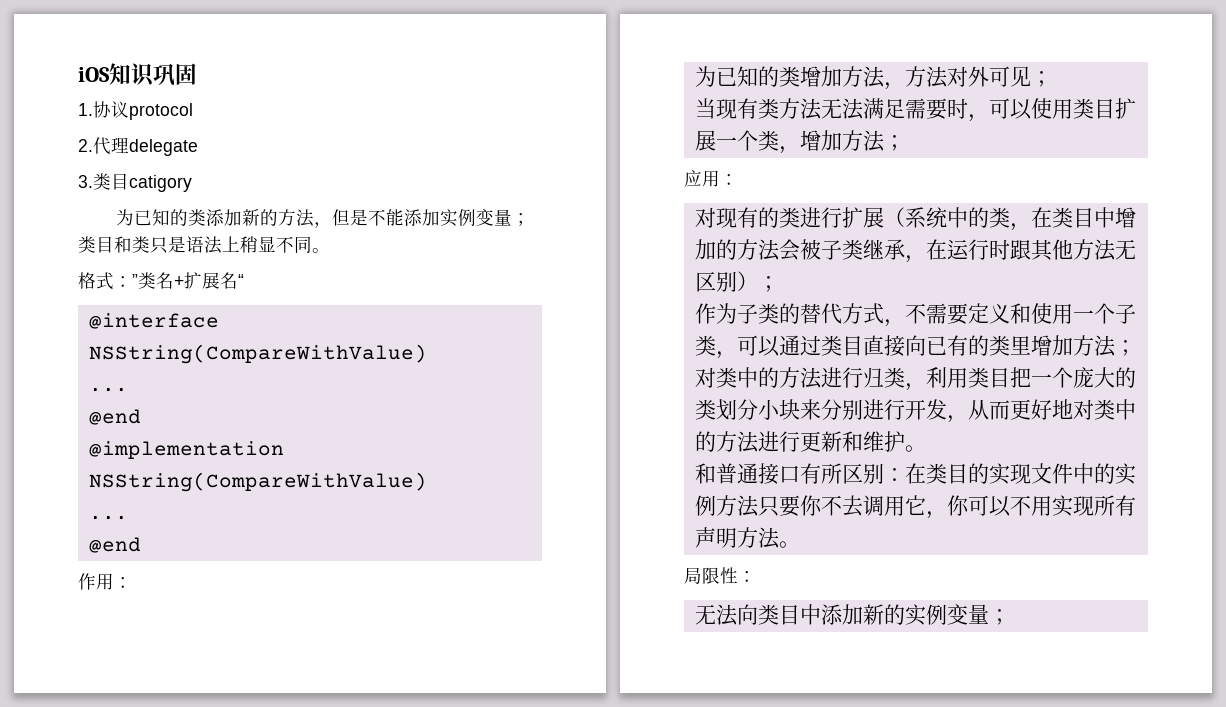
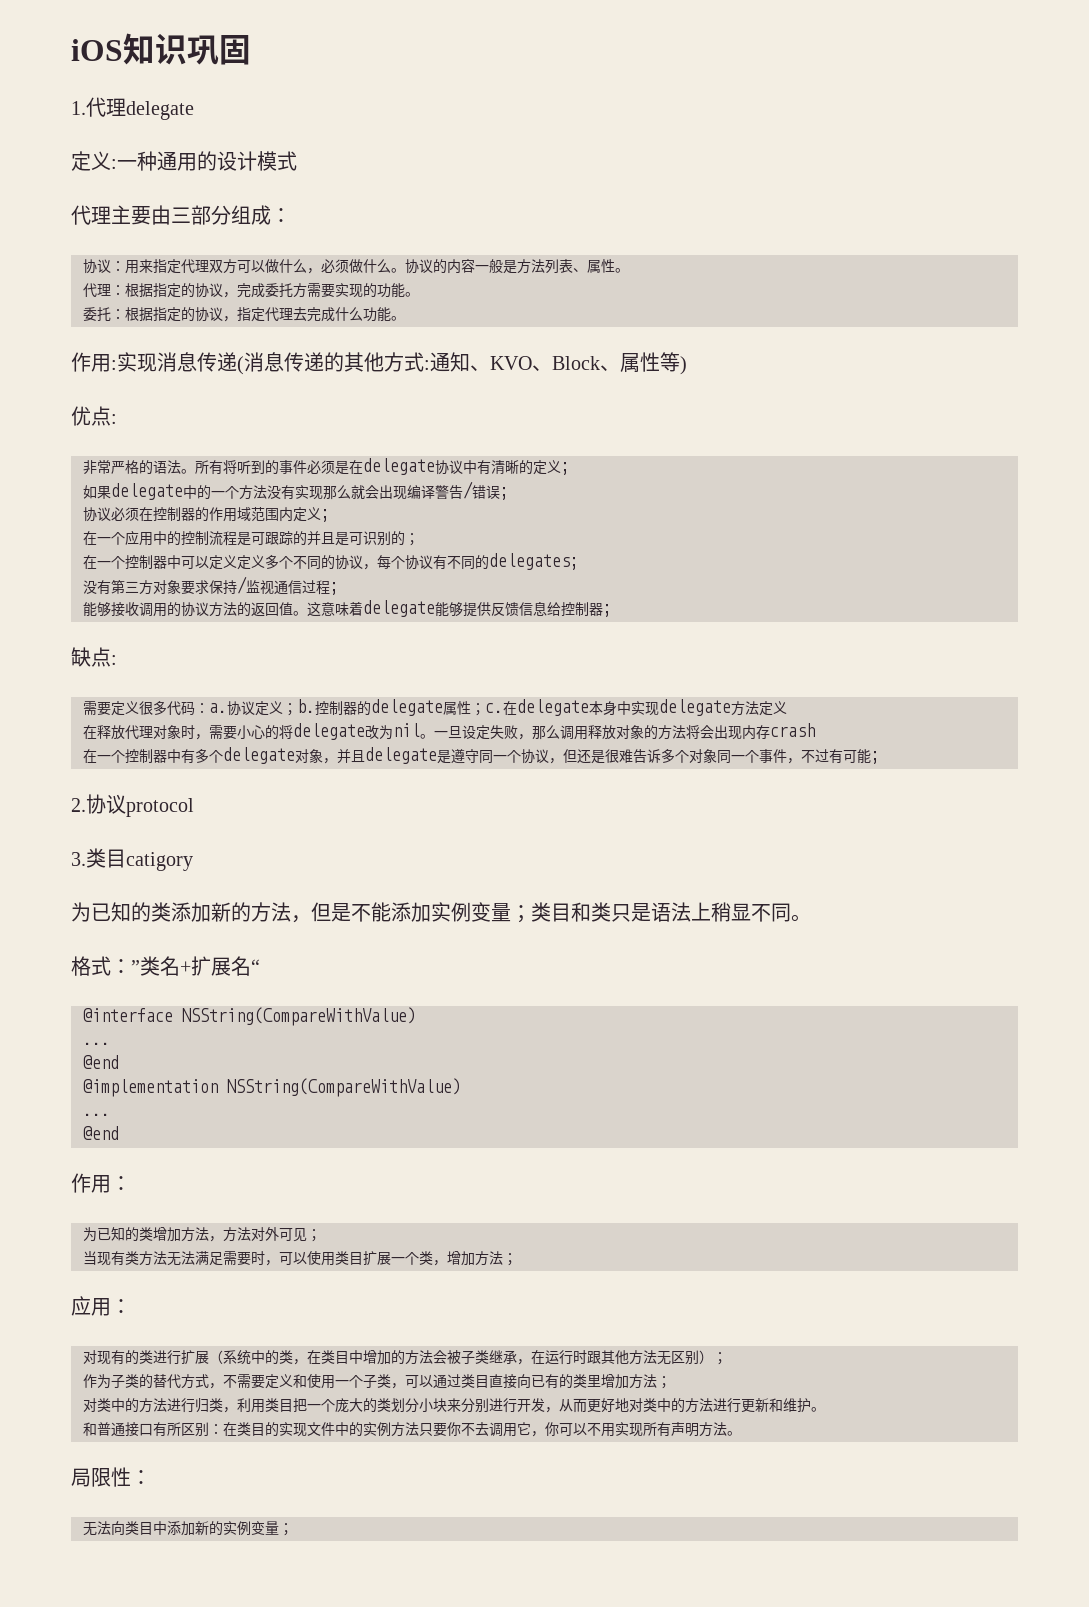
(93, 109) none -> [86,97,194,120] [71,151,297,171] [71,205,291,225] [83,258,629,274] [83,283,419,298] [83,307,405,322] [71,352,687,375] [71,406,117,426] [83,458,570,475] [83,481,509,500] [83,506,330,522] [83,530,419,546] [83,553,579,570] [83,576,339,595] [83,600,612,617] [71,647,117,667] [83,699,787,716] [83,723,815,740] [83,747,880,764] [71,798,86,812] 代理delegate // 定义:一种通用的设计模式 // 代理主要由三部分组成： // 协议：用来指定代理双方可以做什么，必须做什么。协议的内容一般是方法列表、属性。 // 代理：根据指定的协议，完成委托方需要实现的功能。 // 委托：根据指定的协议，指定代理去完成什么功能。 // 作用:实现消息传递(消息传递的其他方式:通知、KVO、Block、属性等) // 优点: // 非常严格的语法。所有将听到的事件必须是在delegate协议中有清晰的定义; // 如果delegate中的一个方法没有实现那么就会出现编译警告/错误; // 协议必须在控制器的作用域范围内定义; // 在一个应用中的控制流程是可跟踪的并且是可识别的； // 在一个控制器中可以定义定义多个不同的协议，每个协议有不同的delegates; // 没有第三方对象要求保持/监视通信过程; // 能够接收调用的协议方法的返回值。这意味着delegate能够提供反馈信息给控制器; // 缺点: // 需要定义很多代码：a.协议定义；b.控制器的delegate属性；c.在delegate本身中实现delegate方法定义 // 在释放代理对象时，需要小心的将delegate改为nil。一旦设定失败，那么调用释放对象的方法将会出现内存crash // 在一个控制器中有多个delegate对象，并且delegate是遵守同一个协议，但还是很难告诉多个对象同一个事件，不过有可能; // 2.
[78,137,198,156] // 2.代理delegate -> (194, 807) none

